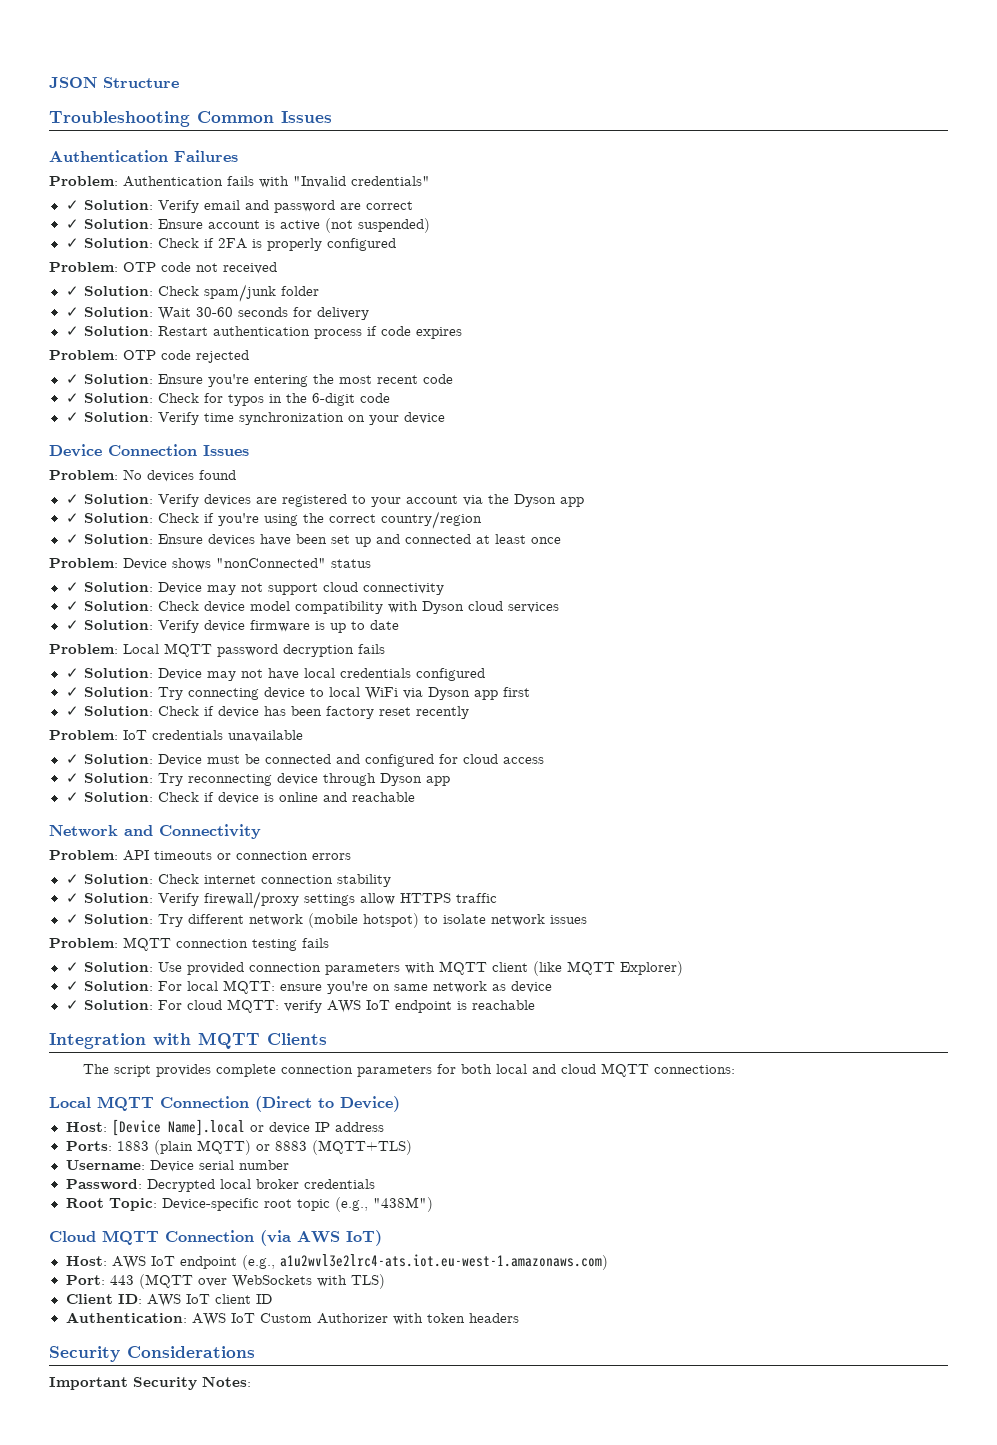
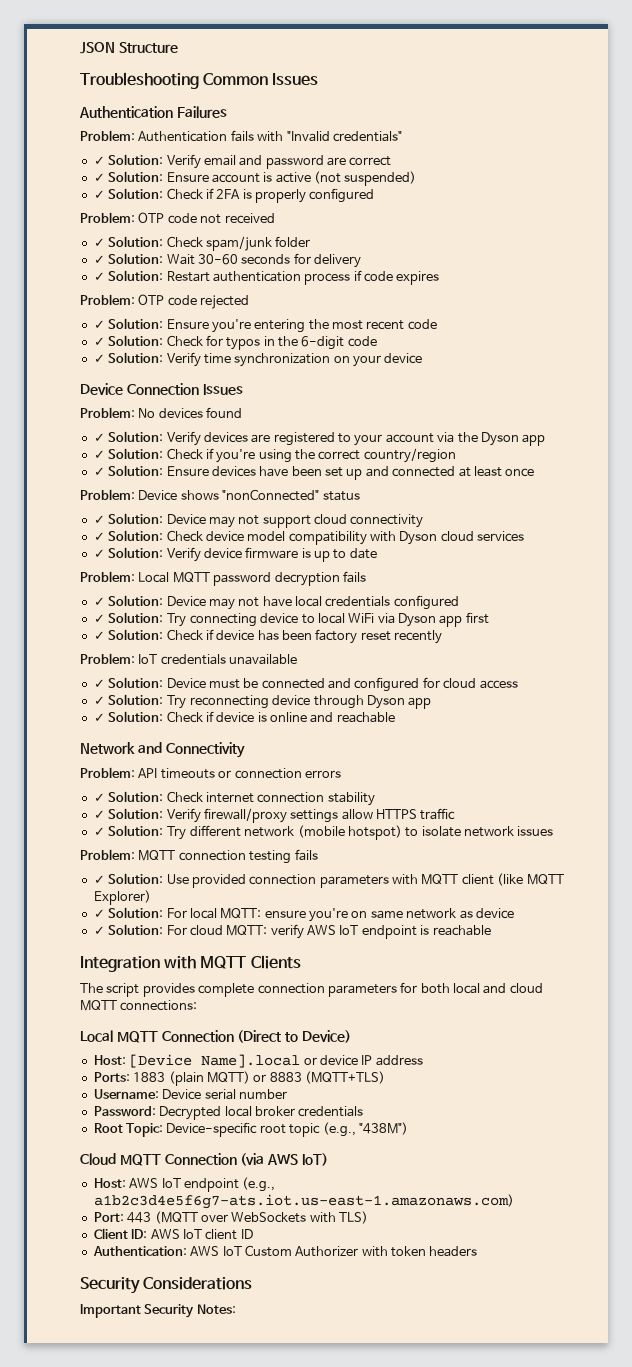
[279,1254,608,1270] a1u2wvl3e2lrc4-ats.iot.eu-west-1.amazonaws.com) -> [93,1194,514,1209] a1b2c3d4e5f6g7-ats.iot.us-east-1.amazonaws.com)

